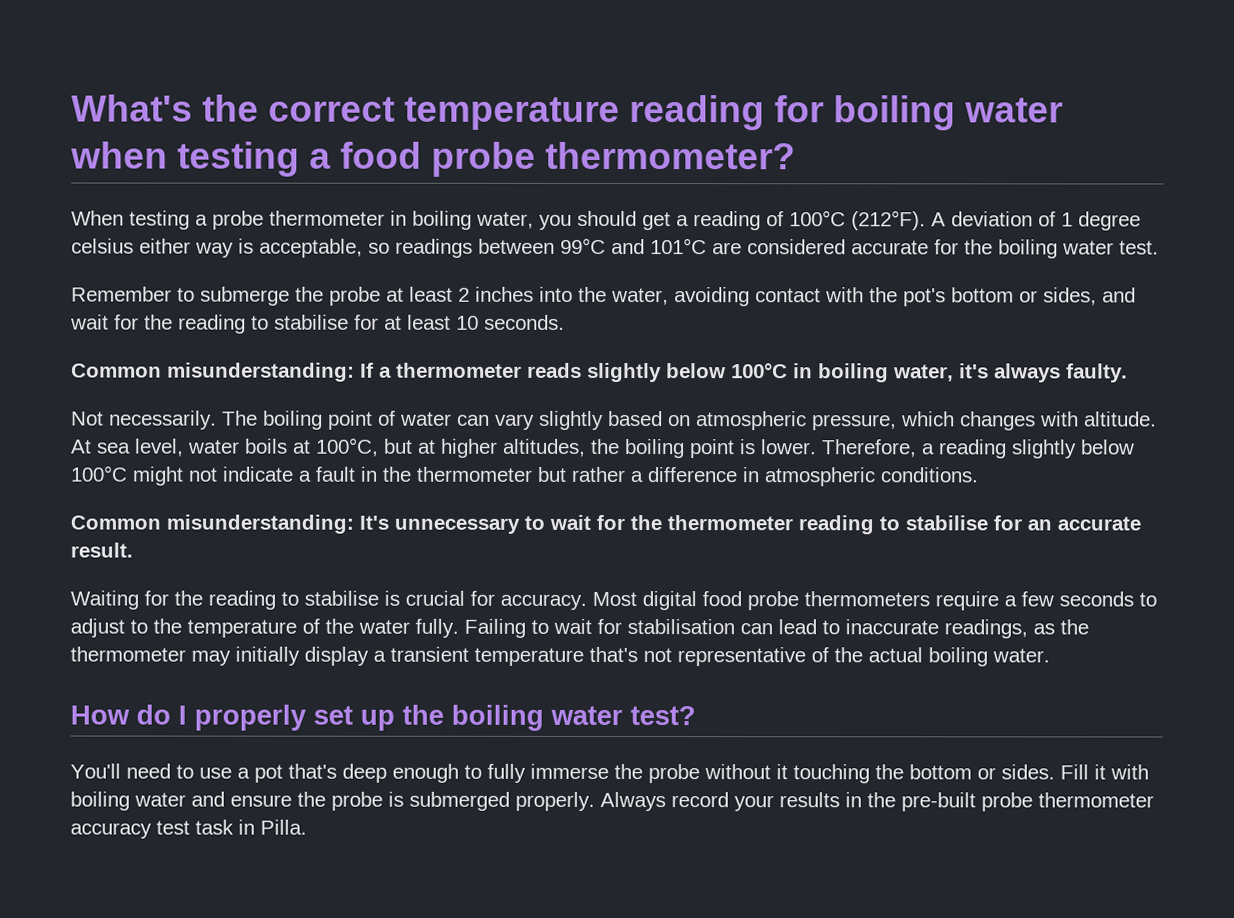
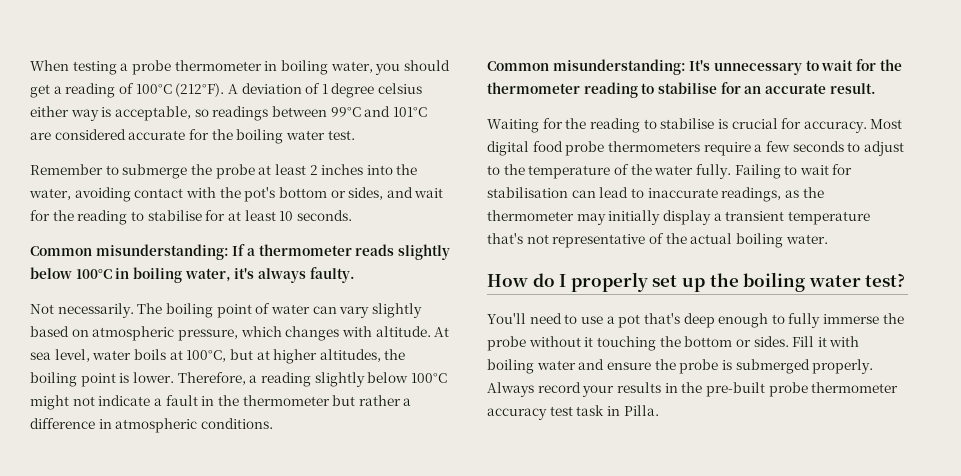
[71,94,1063,131] [70,141,796,177] What's the correct temperature reading for boiling water when testing a food probe thermometer? // -> (30, 65) none

